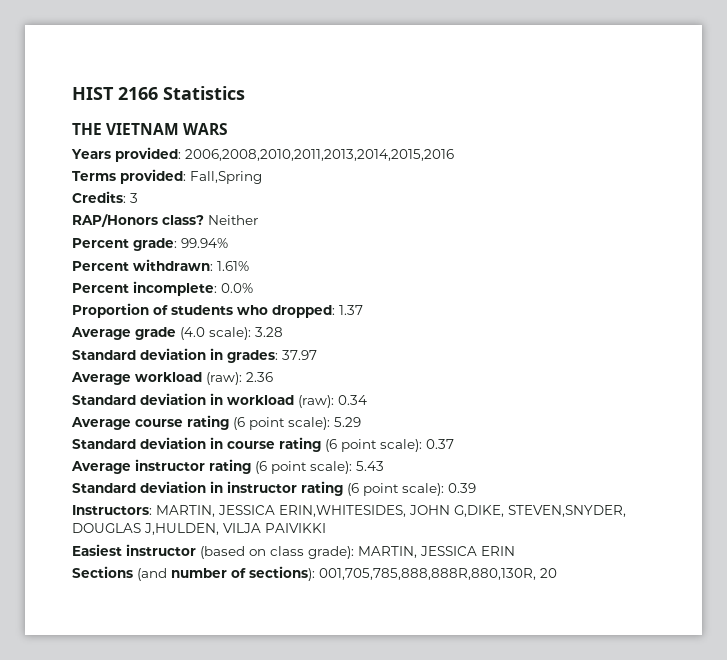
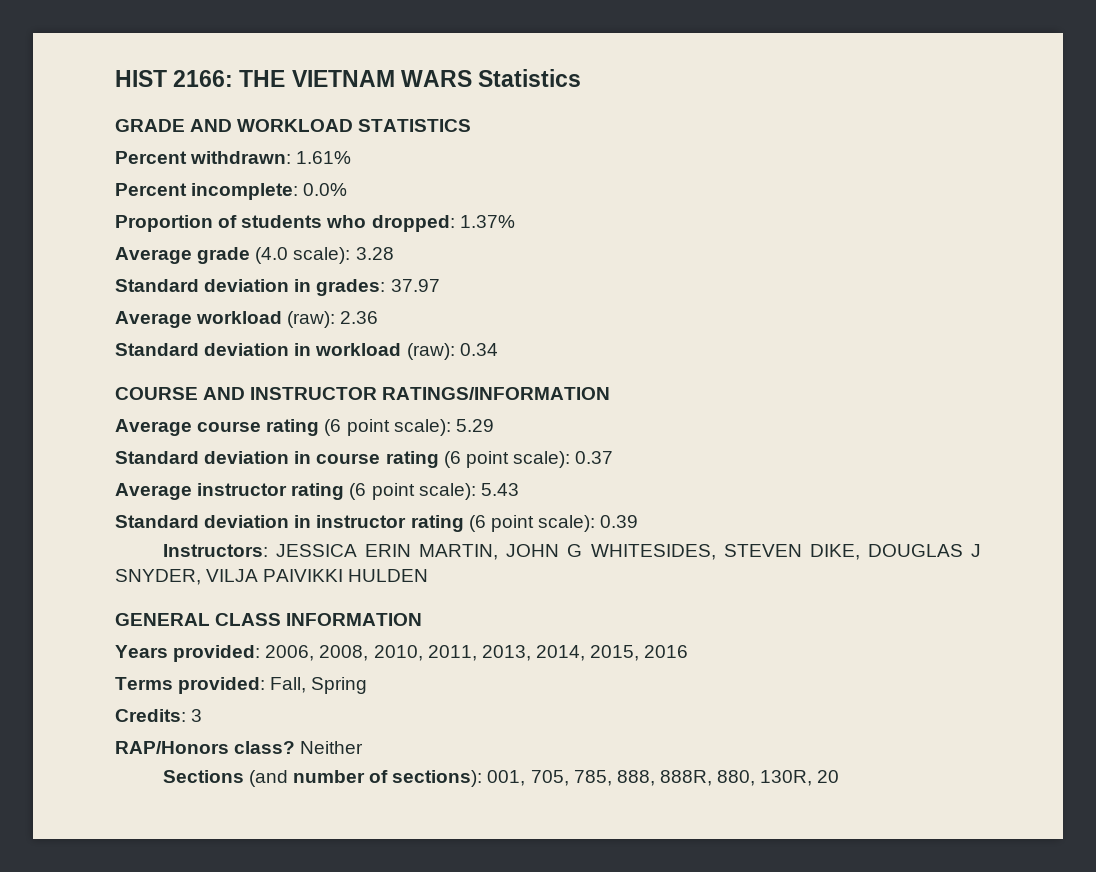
[118,86,245,100] 2166 Statistics // -> [173,70,234,87] 2166:
[71,147,454,162] [72,169,262,184] [72,191,138,203] [72,214,258,227] [72,238,228,251] // Years provided: 2006,2008,2010,2011,2013,2014,2015,2016 // Terms provided: Fall,Spring // Credits: 3 // RAP/Honors class? Neither // Percent grade: 99.94% -> [478,69,582,87] [115,119,472,132] Statistics // GRADE AND WORKLOAD STATISTICS
[339,305,363,315] 1.37 -> [459,215,515,228] 1.37%
(367, 400) none -> [115,387,611,400] // COURSE AND INSTRUCTOR RATINGS/INFORMATION
[156,505,626,517] [72,523,326,535] [72,544,515,559] MARTIN, JESSICA ERIN,WHITESIDES, JOHN G,DIKE, STEVEN,SNYDER, DOUGLAS J,HULDEN, VILJA PAIVIKKI // Easiest instructor (based on class grade): MARTIN, JESSICA ERIN -> [275,544,981,560] [115,569,429,585] [115,613,423,626] [115,645,689,662] [115,677,368,694] [115,709,203,722] [115,741,364,754] JESSICA ERIN MARTIN, JOHN G WHITESIDES, STEVEN DIKE, DOUGLAS J SNYDER, VILJA PAIVIKKI HULDEN // GENERAL CLASS INFORMATION // Years provided: 2006, 2008, 2010, 2011, 2013, 2014, 2015, 2016 // Terms provided: Fall, Spring // Credits: 3 // RAP/Honors class? Neither
[319,568,536,580] 001,705,785,888,888R,880,130R, -> [487,770,813,786] 001, 705, 785, 888, 888R, 880, 130R,

